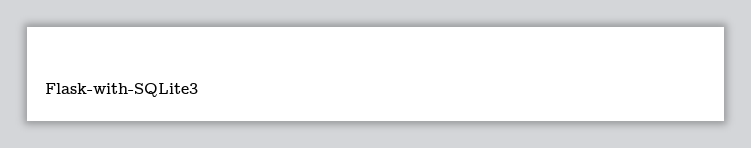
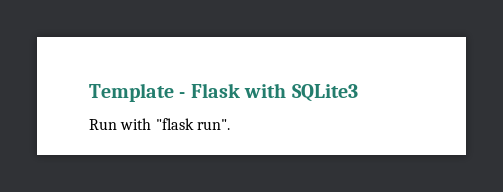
[45,83,198,97] Flask-with-SQLite3 -> [89,83,358,102] [89,118,230,130] Template - Flask with SQLite3 // Run with "flask run".

